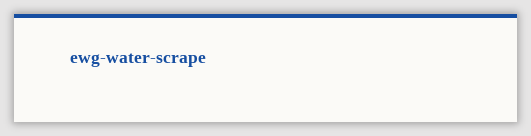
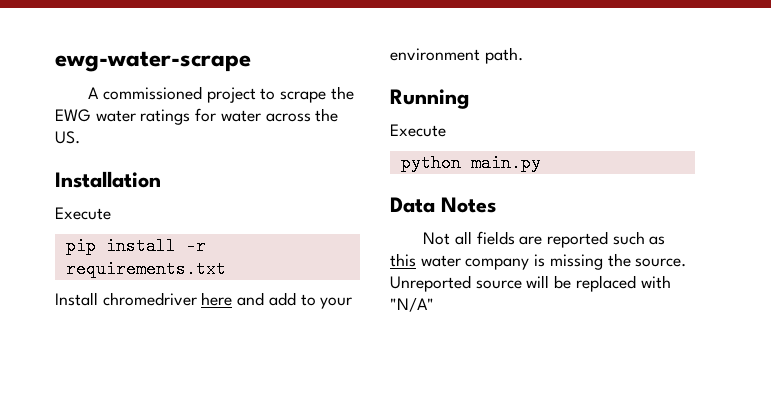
(206, 60) none -> [88,86,354,103] [55,108,339,125] [55,131,80,144] [55,171,161,188] [55,207,111,220] [65,237,206,255] [65,260,226,278] [55,292,353,309] [390,47,523,64] [390,89,469,109] [390,124,446,137] [400,154,541,172] [390,197,496,213] [423,231,666,248] [390,253,687,270] [390,275,671,292] [390,297,434,312] // A commissioned project to scrape the EWG water ratings for water across the US. // Installation // Execute // pip install -r requirements.txt // Install chromedriver here and add to your environment path. // Running // Execute // python main.py // Data Notes // Not all fields are reported such as this water company is missing the source. Unreported source will be replaced with "N/A"

